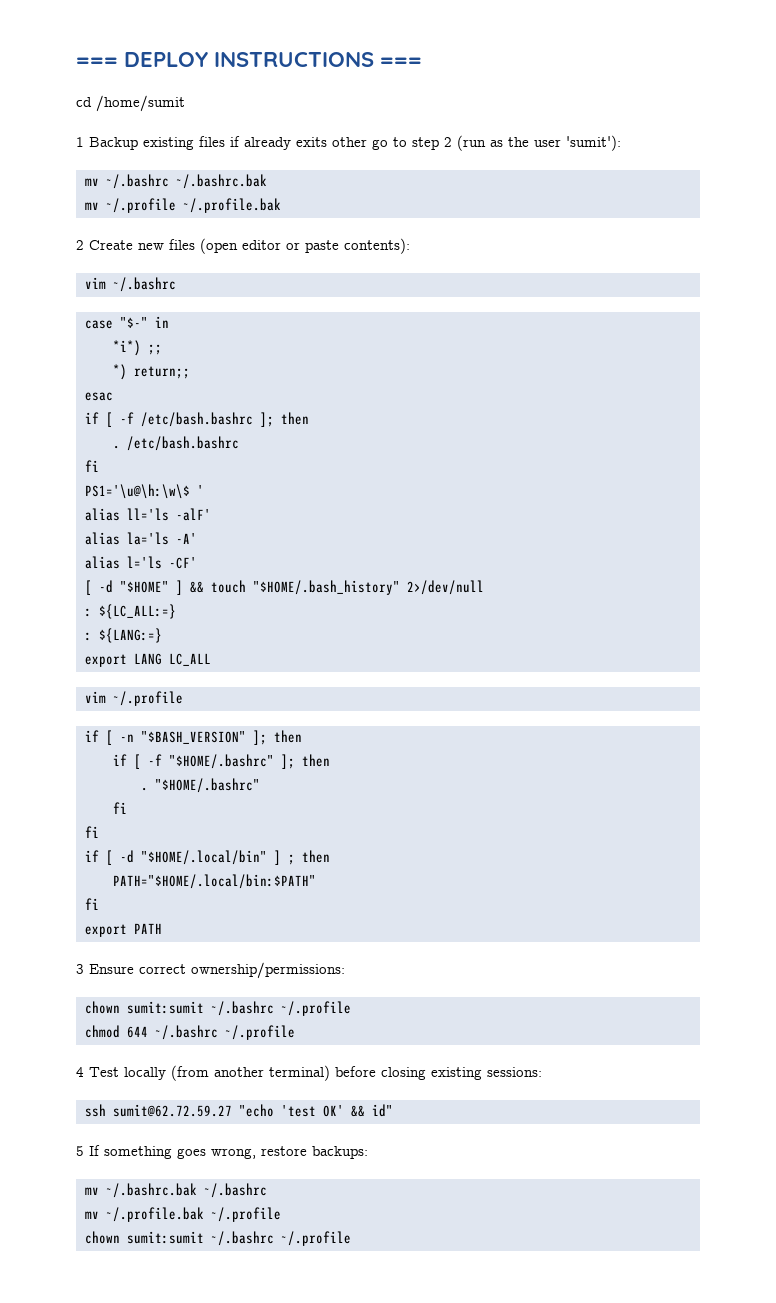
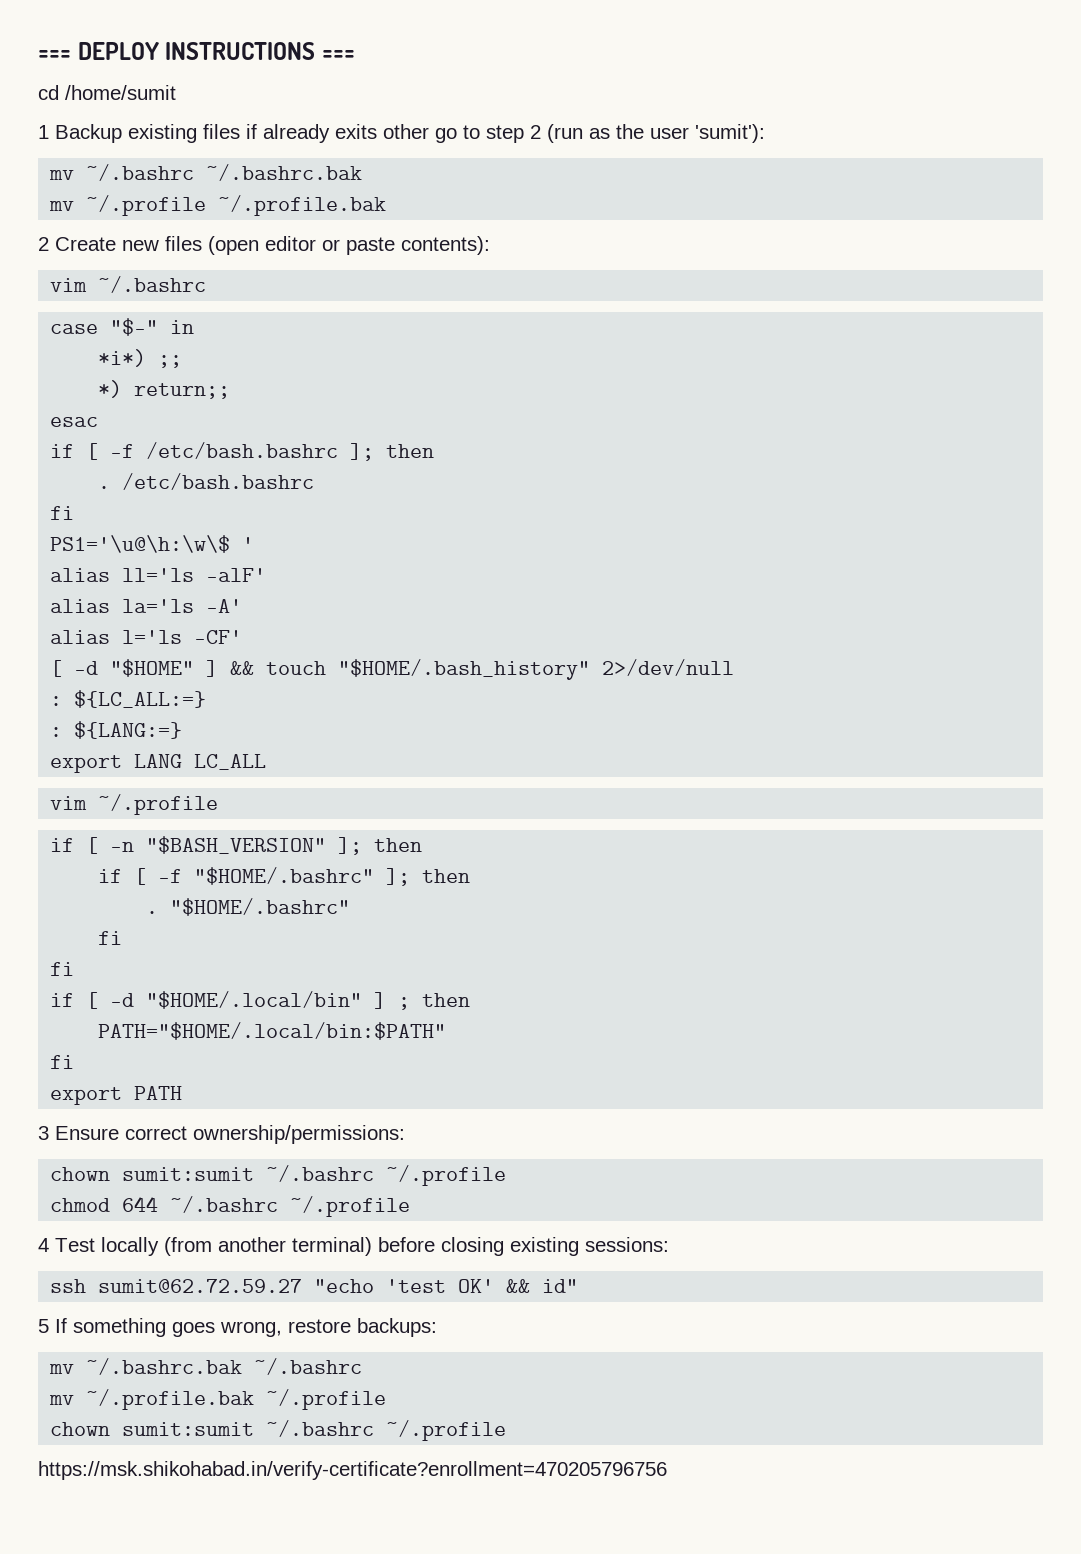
(351, 1238) none -> [38,1461,667,1480] // https://msk.shikohabad.in/verify-certificate?enrollment=470205796756

